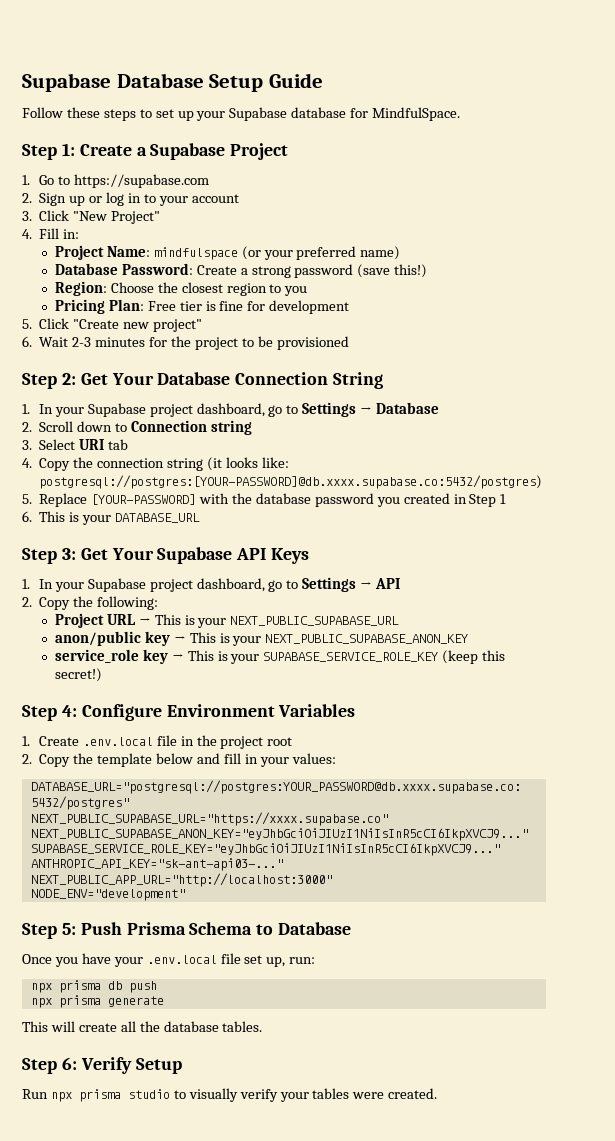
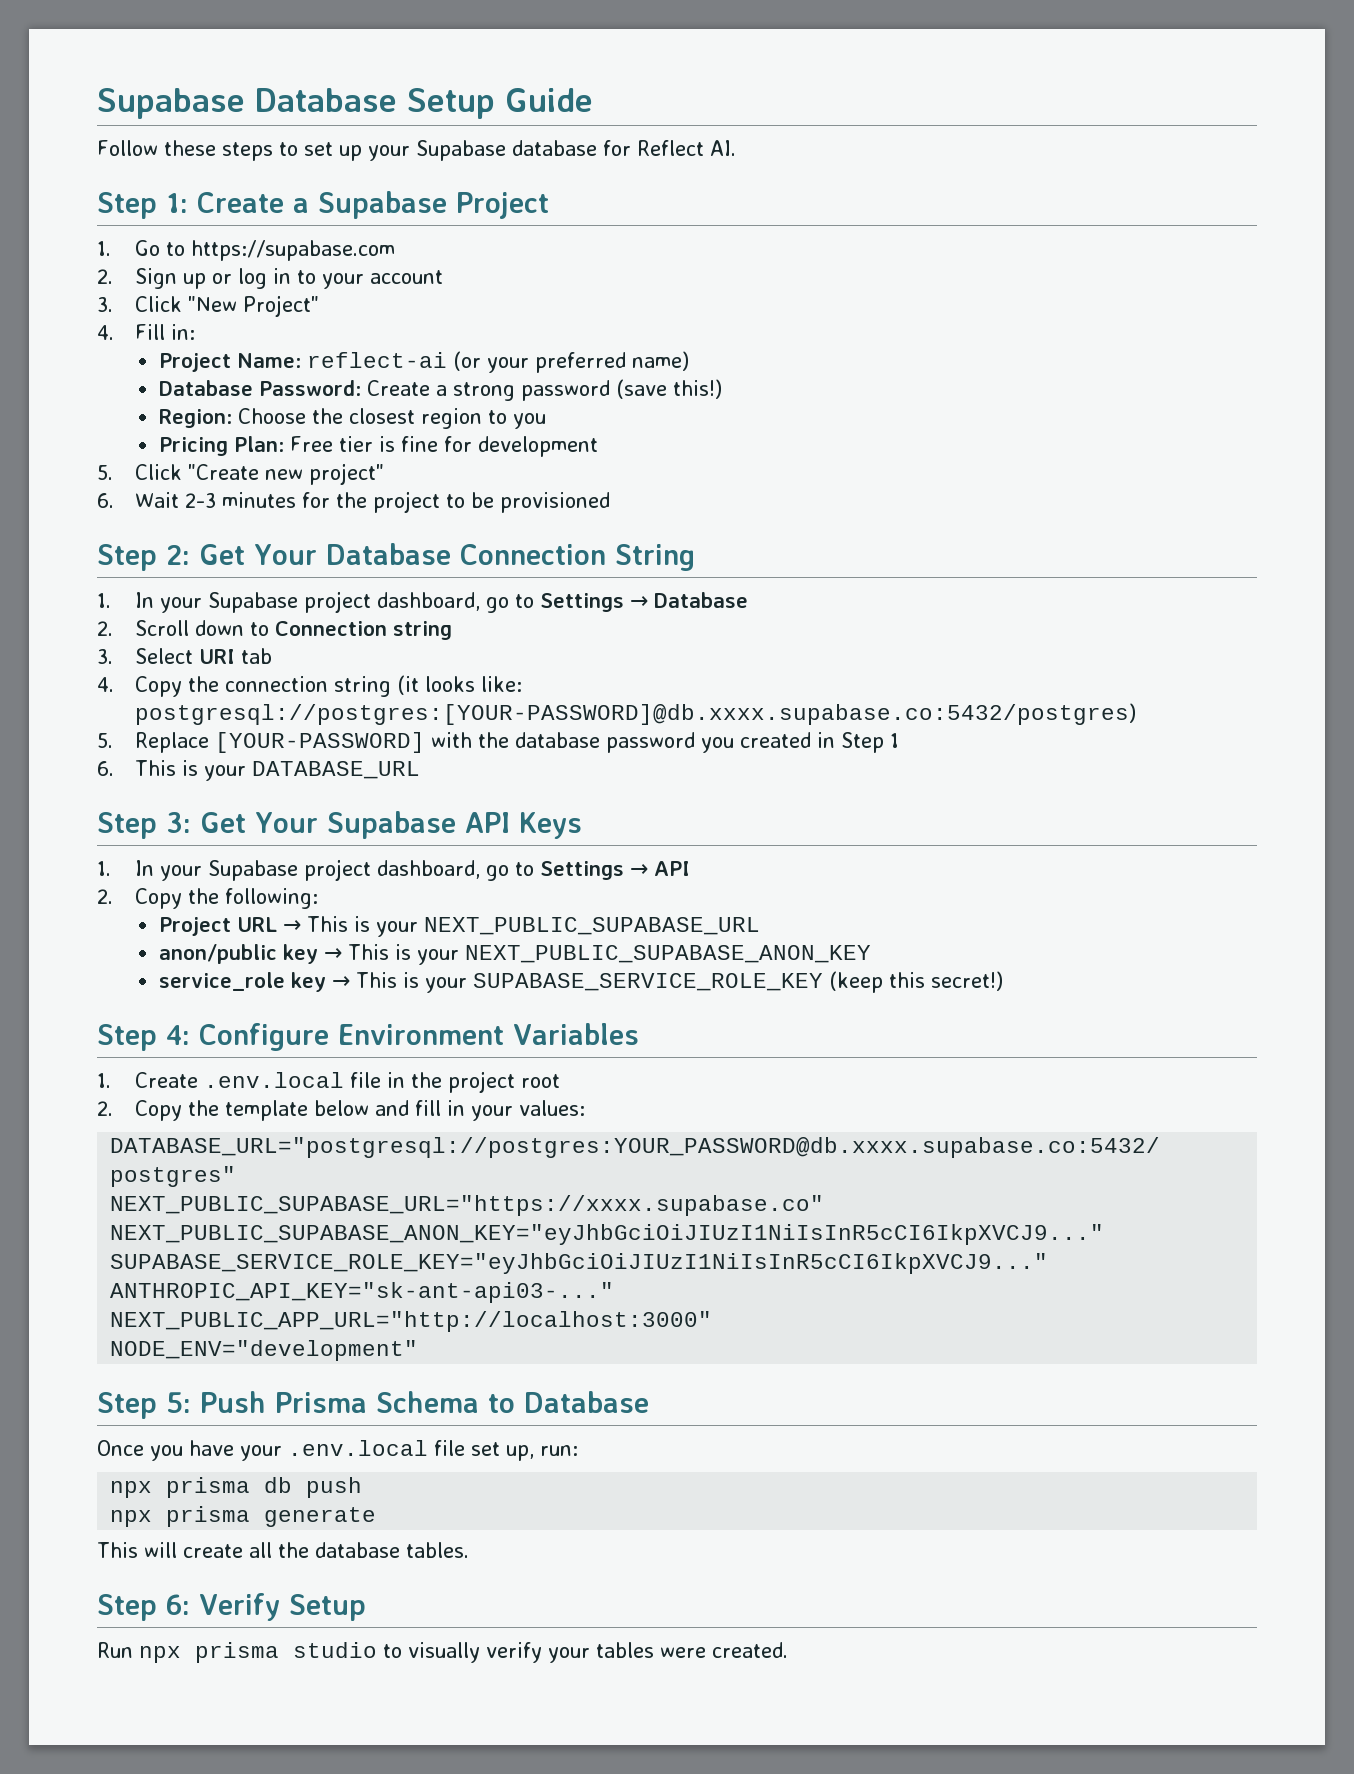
[372,107,461,121] MindfulSpace. -> [636,140,736,156] Reflect AI.
[153,247,238,260] mindfulspace -> [306,352,447,368] reflect-ai

